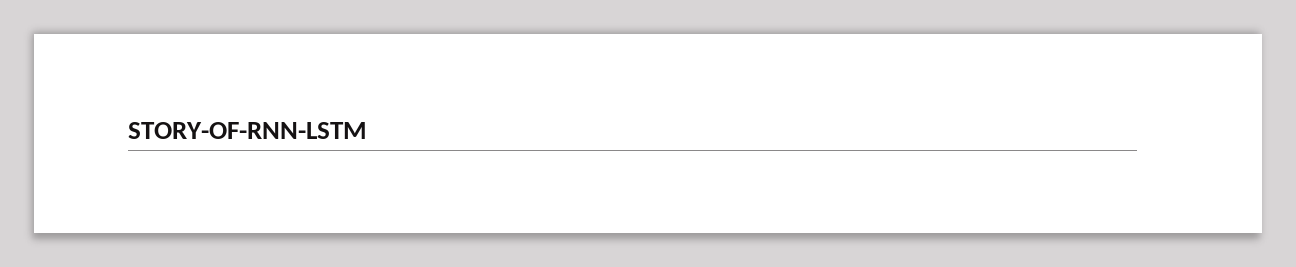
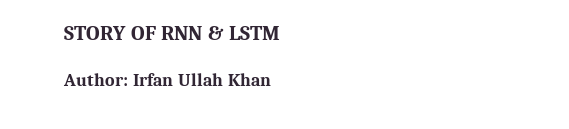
[128,122,367,139] STORY-OF-RNN-LSTM -> [64,26,281,40] [63,73,271,86] STORY OF RNN & LSTM // Author: Irfan Ullah Khan

